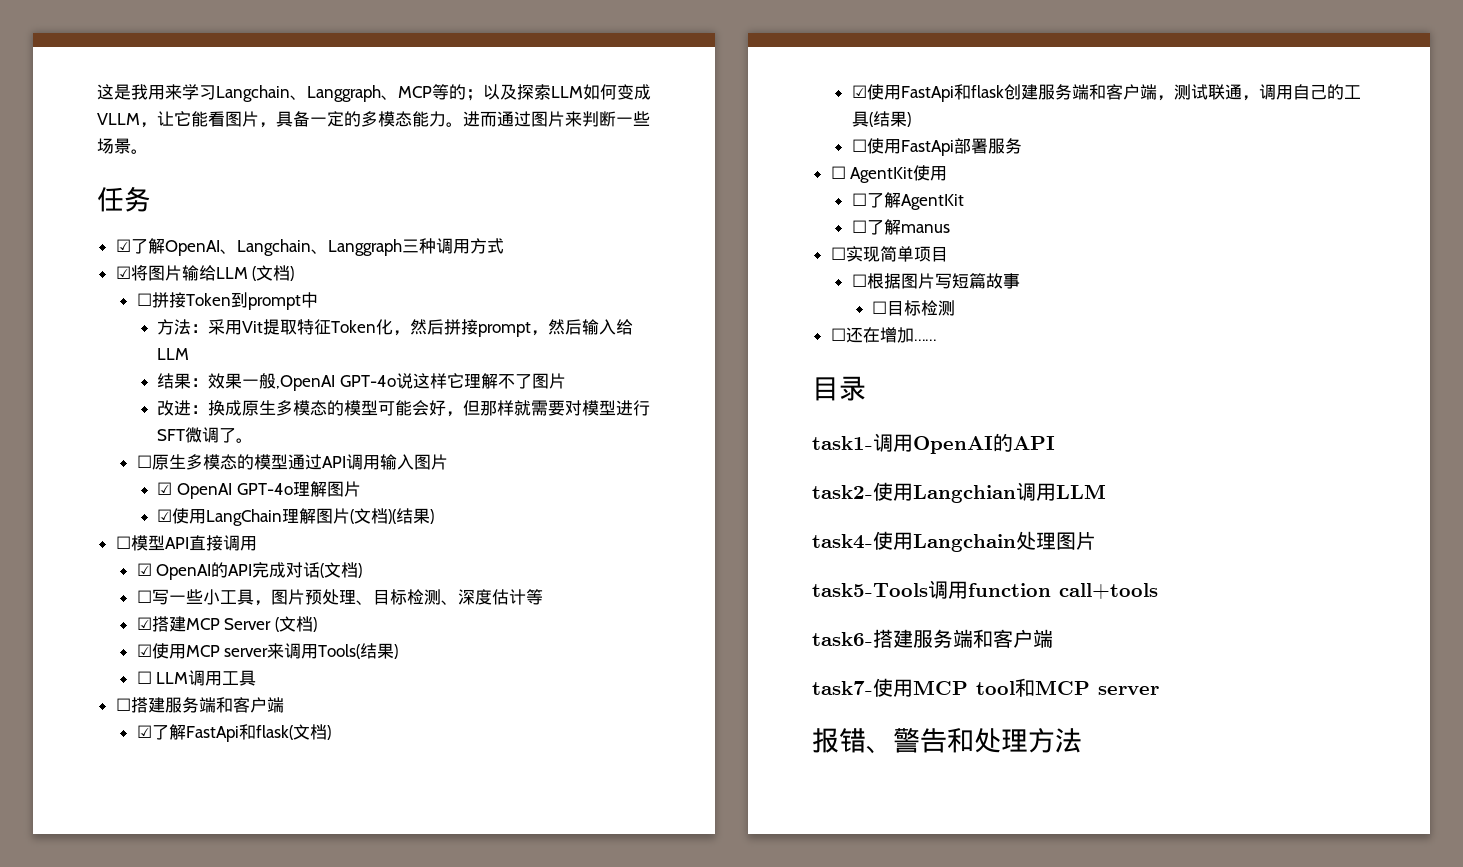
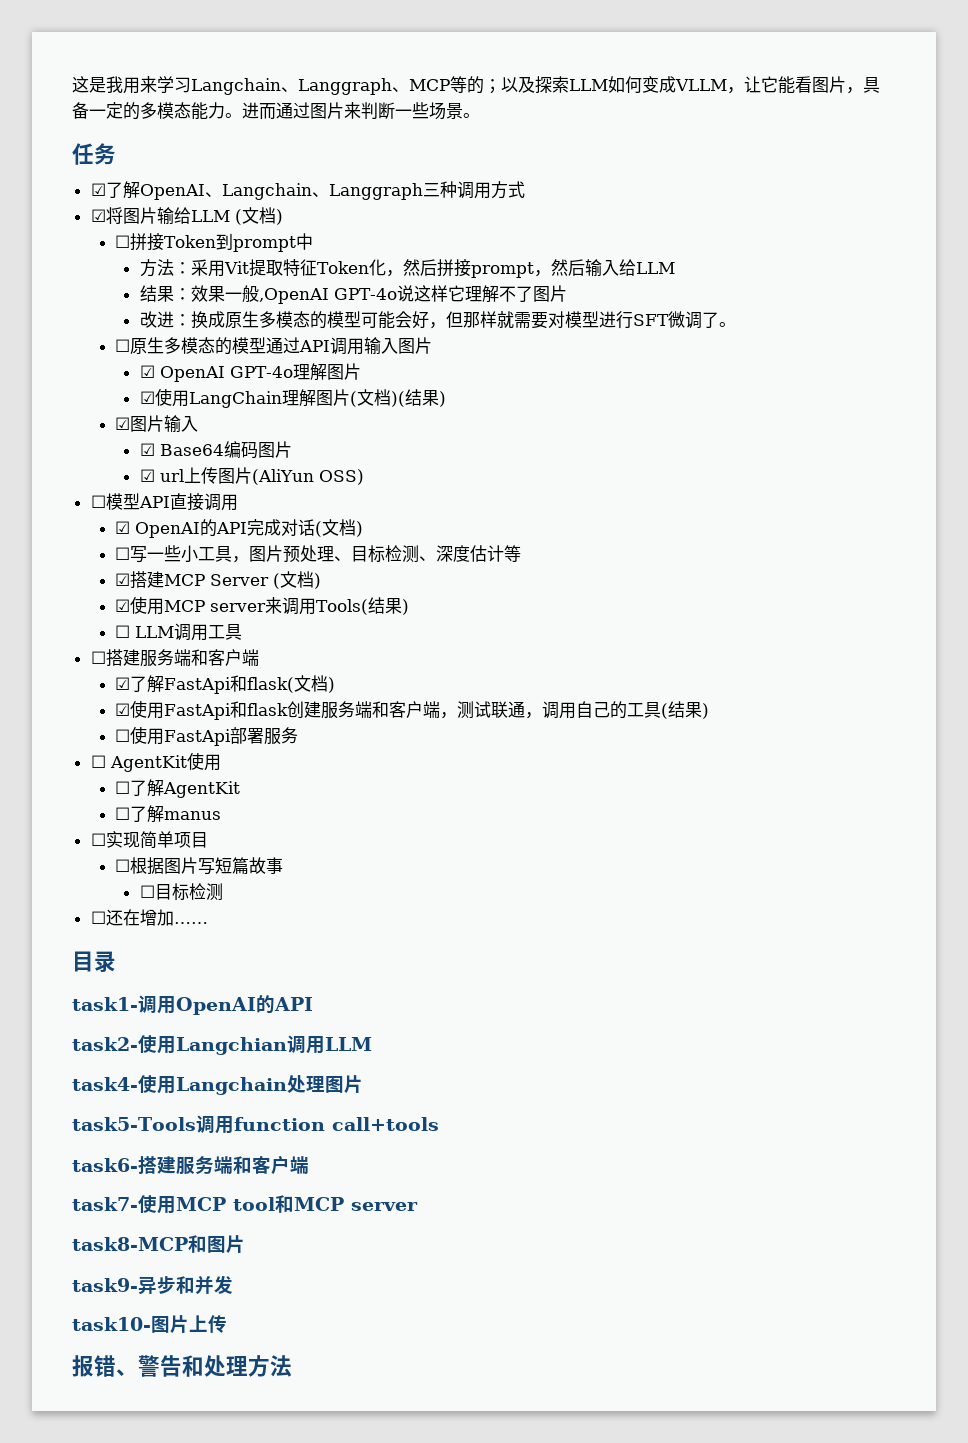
(435, 516) none -> [115,415,199,433] [139,441,292,459] [139,467,364,485] // ☑图片输入 // ☑ Base64编码图片 // ☑ url上传图片(AliYun OSS)
(1159, 690) none -> [72,1235,245,1254] [72,1275,233,1295] [72,1315,227,1334] // task8-MCP和图片 // task9-异步和并发 // task10-图片上传

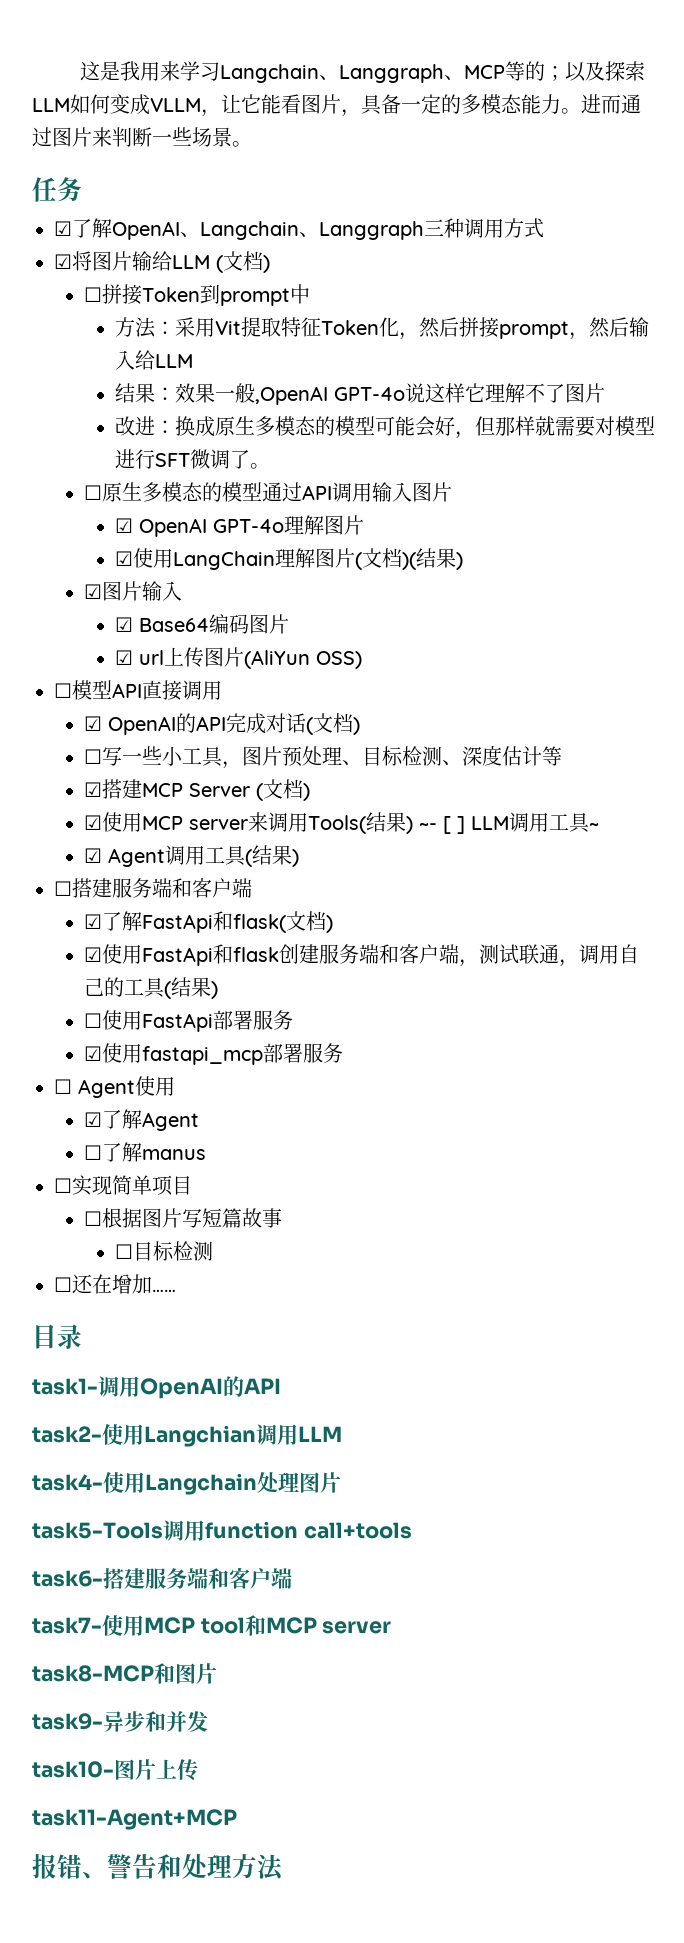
[115,625,131,638] // ☐ -> [419,816,466,834] ~- [ ]
(243, 632) none -> [589,823,600,830] [84,845,300,867] ~ // ☑ Agent调用工具(结果)
[90,755,187,772] // ☐ AgentKit -> [84,1043,344,1065] [54,1079,135,1098] // ☑使用fastapi_mcp部署服务 // ☐ Agent
[115,779,241,798] ☐了解AgentKit -> [84,1109,200,1131] ☑了解Agent
(227, 1324) none -> [32,1809,237,1830] // task11-Agent+MCP

